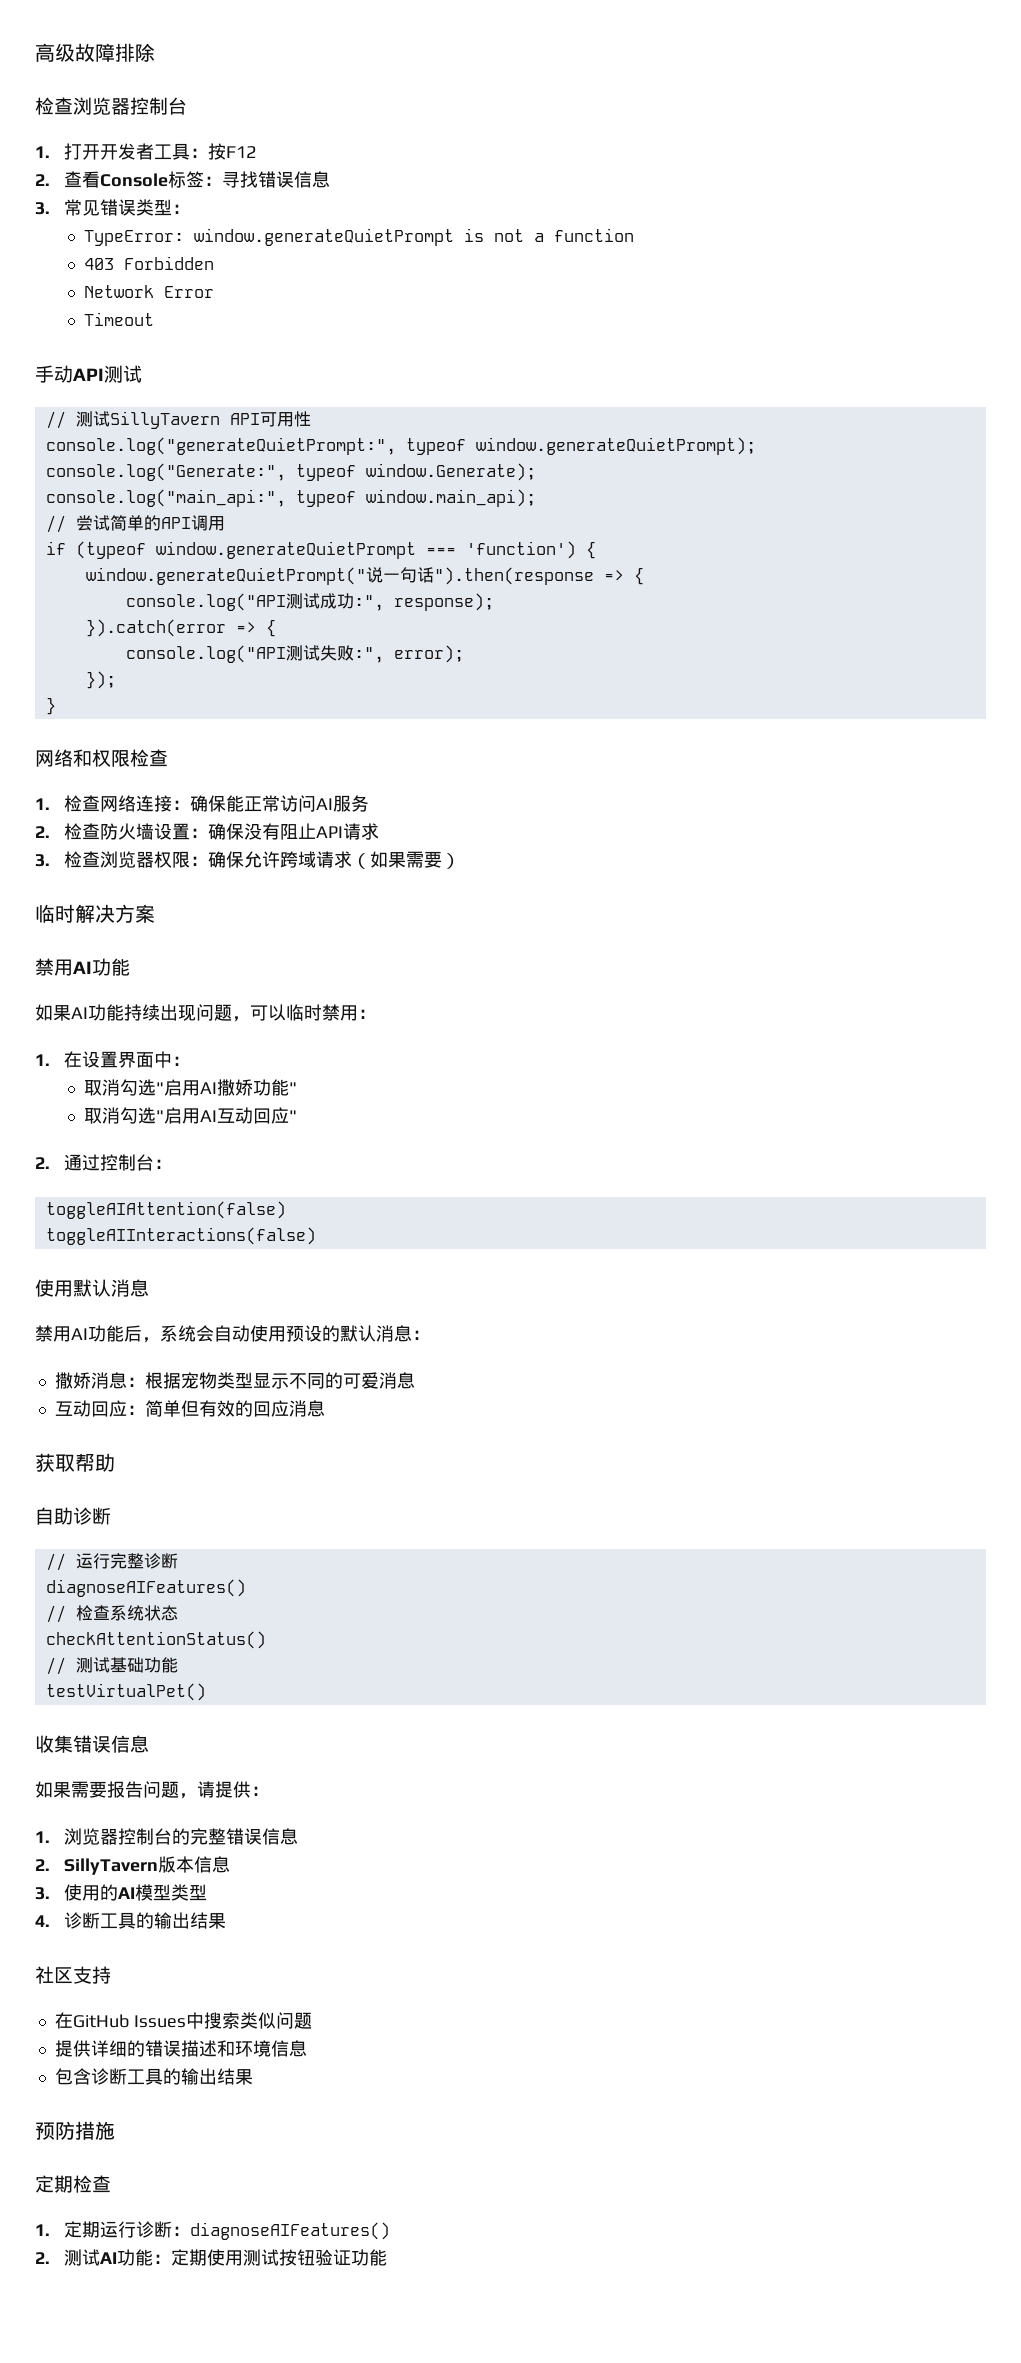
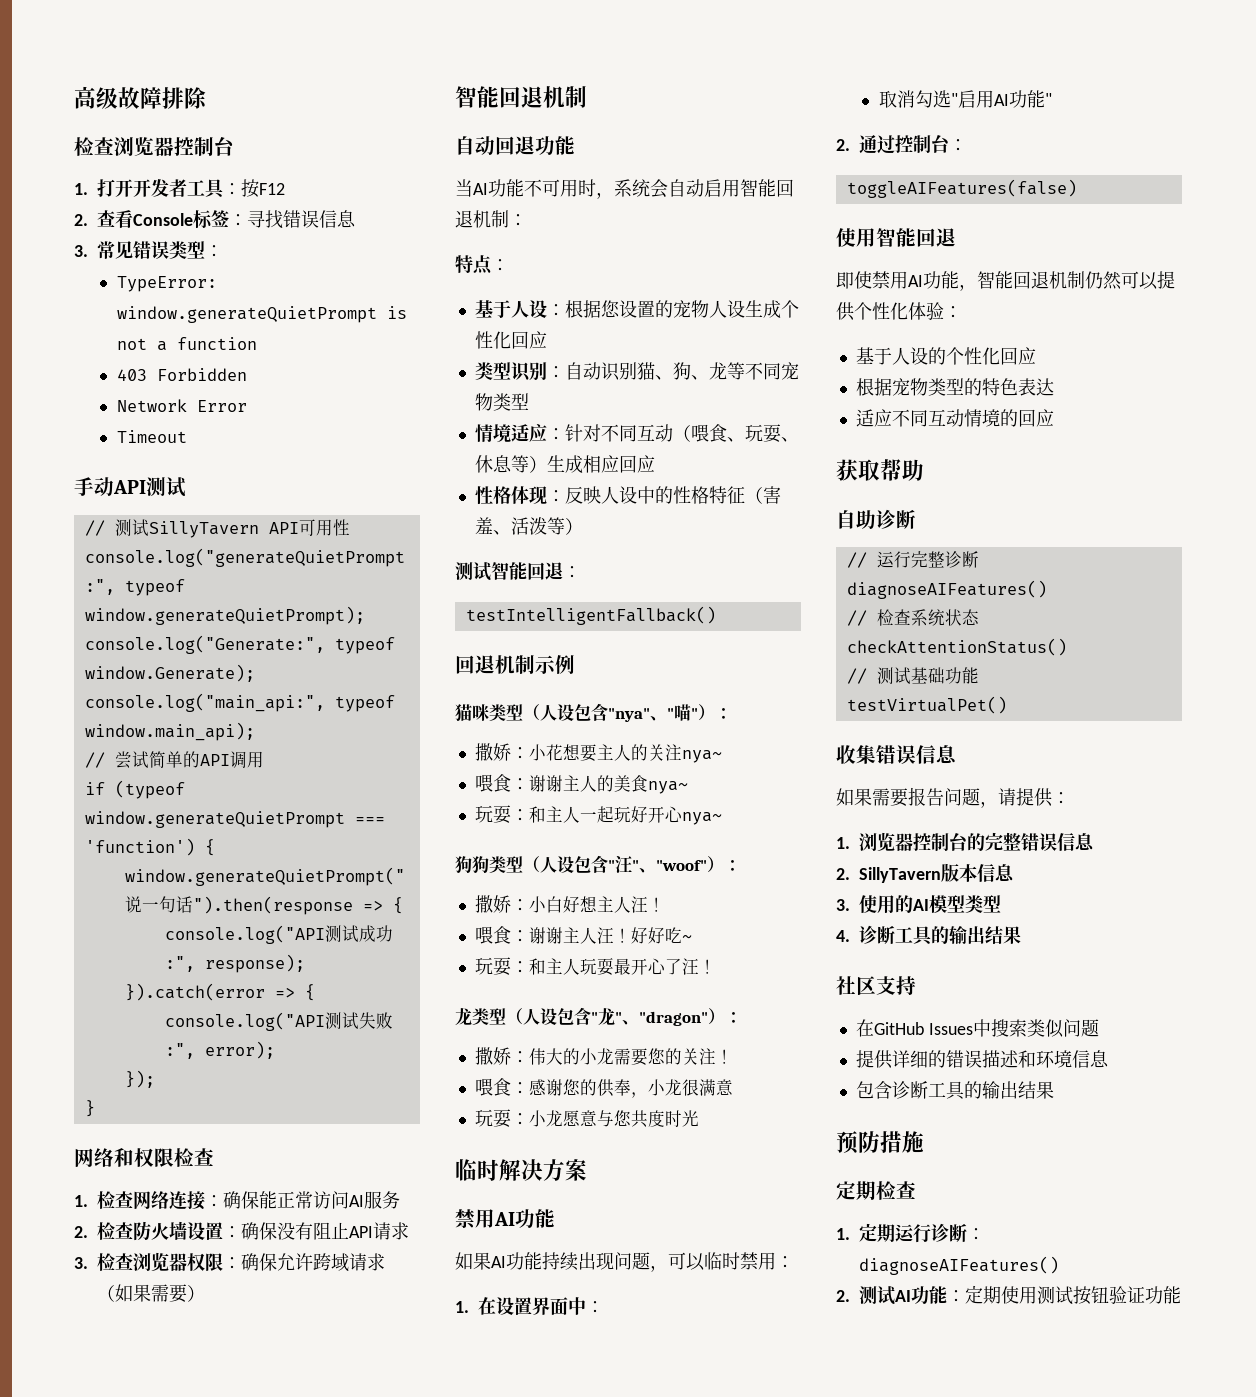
(461, 861) none -> [455,86,587,108] [455,136,575,155] [455,179,794,199] [455,210,527,228] [455,255,509,275] [474,300,799,318] [474,331,547,349] [474,362,799,382] [474,393,529,411] [474,424,799,443] [474,455,655,473] [474,486,781,505] [474,517,583,535] [455,562,581,581] [465,606,716,625] [455,655,575,674] [455,703,732,722] [474,743,722,763] [474,774,688,794] [474,805,722,825] [455,855,741,873] [474,895,665,913] [474,926,692,944] [474,957,716,976] [455,1007,742,1026] [474,1047,733,1066] [474,1078,733,1098] [474,1109,699,1128] // 智能回退机制 // 自动回退功能 // 当AI功能不可用时，系统会自动启用智能回退机制： // 特点： // 基于人设：根据您设置的宠物人设生成个性化回应 // 类型识别：自动识别猫、狗、龙等不同宠物类型 // 情境适应：针对不同互动（喂食、玩耍、休息等）生成相应回应 // 性格体现：反映人设中的性格特征（害羞、活泼等） // 测试智能回退： // testIntelligentFallback() // 回退机制示例 // 猫咪类型（人设包含"nya"、"喵"）： // 撒娇：小花想要主人的关注nya~ // 喂食：谢谢主人的美食nya~ // 玩耍：和主人一起玩好开心nya~ // 狗狗类型（人设包含"汪"、"woof"）： // 撒娇：小白好想主人汪！ // 喂食：谢谢主人汪！好好吃~ // 玩耍：和主人玩耍最开心了汪！ // 龙类型（人设包含"龙"、"dragon"）： // 撒娇：伟大的小龙需要您的关注！ // 喂食：感谢您的供奉，小龙很满意 // 玩耍：小龙愿意与您共度时光
[216,1079,253,1096] 撒娇 -> (1009, 100) none
[83,1107,297,1124] // 取消勾选"启用AI互动回应" -> (1052, 99) none
[45,1201,286,1219] [45,1227,316,1245] [35,1279,149,1297] [35,1325,430,1343] [54,1372,415,1389] [54,1400,235,1417] toggleAIAttention(false) // toggleAIInteractions(false) // 使用默认消息 // 禁用AI功能后，系统会自动使用预设的默认消息： // 撒娇消息：根据宠物类型显示不同的可爱消息 // 互动回应：简单但有效 -> [846,179,1077,198] [836,228,956,247] [836,271,1175,291] [836,302,962,321] [855,347,1036,365] [855,378,1054,396] [855,409,1000,427] toggleAIFeatures(false) // 使用智能回退 // 即使禁用AI功能，智能回退机制仍然可以提供个性化体验： // 基于人设的个性化回应 // 根据宠物类型的特色表达 // 适应不同互动情境
[288,1400,325,1417] 消息 -> (1054, 418) none

